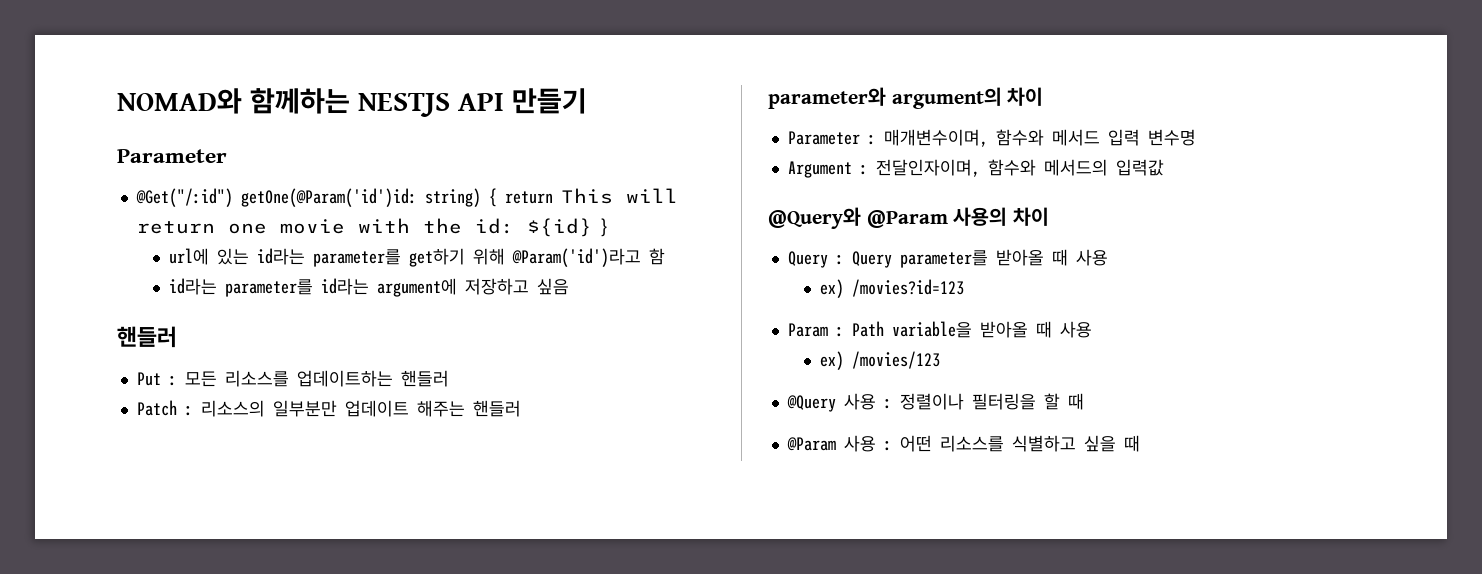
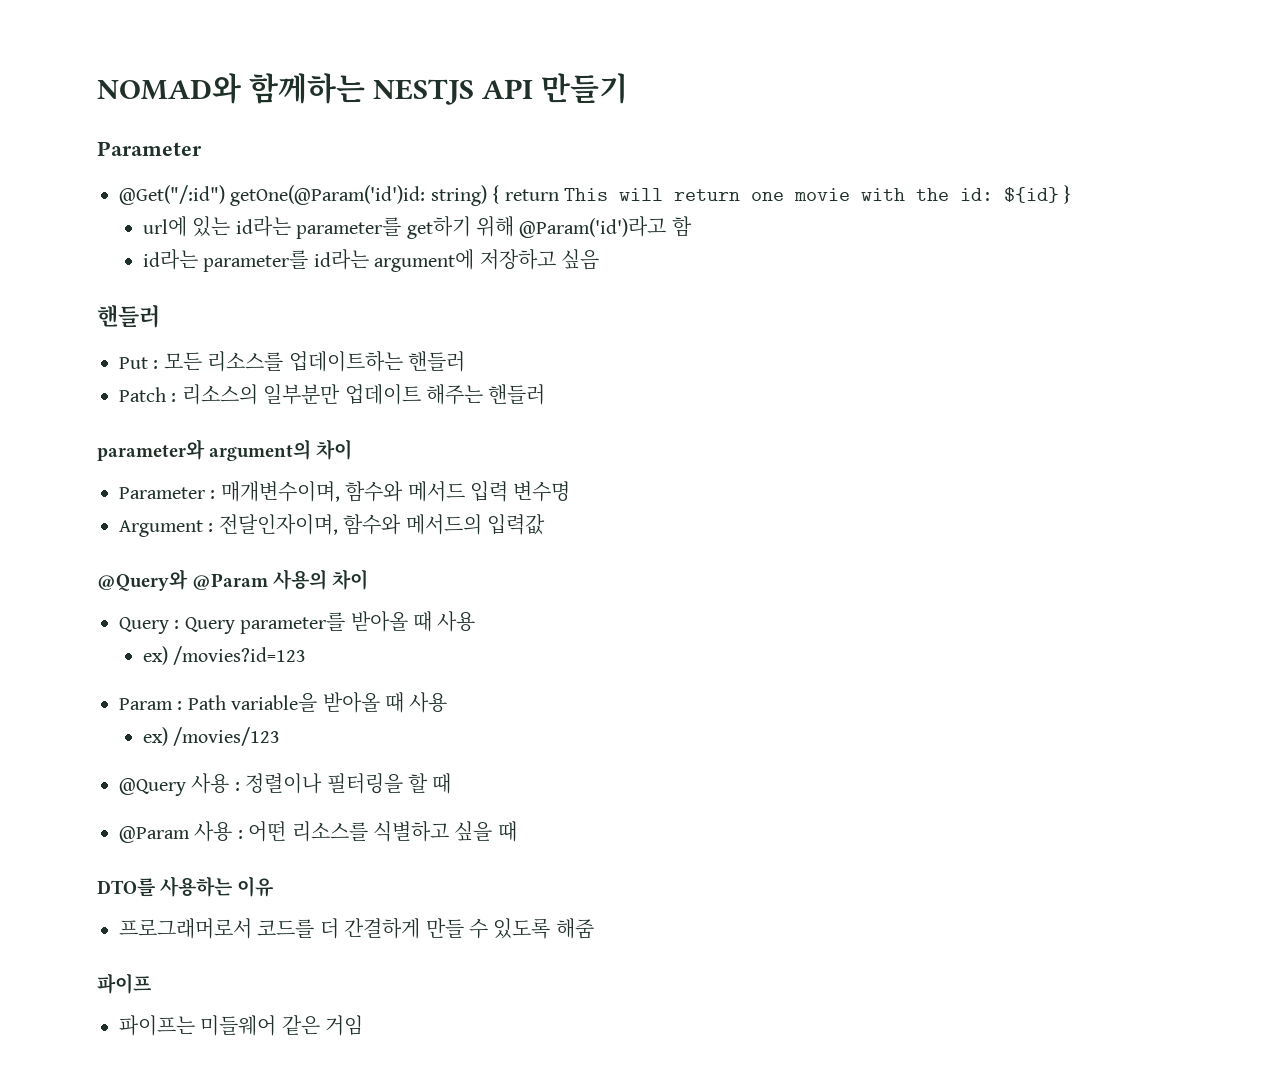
(1140, 443) none -> [97,876,275,897] [119,918,594,939] [97,973,152,994] [119,1015,364,1036] // DTO를 사용하는 이유 // 프로그래머로서 코드를 더 간결하게 만들 수 있도록 해줌 // 파이프 // 파이프는 미들웨어 같은 거임

